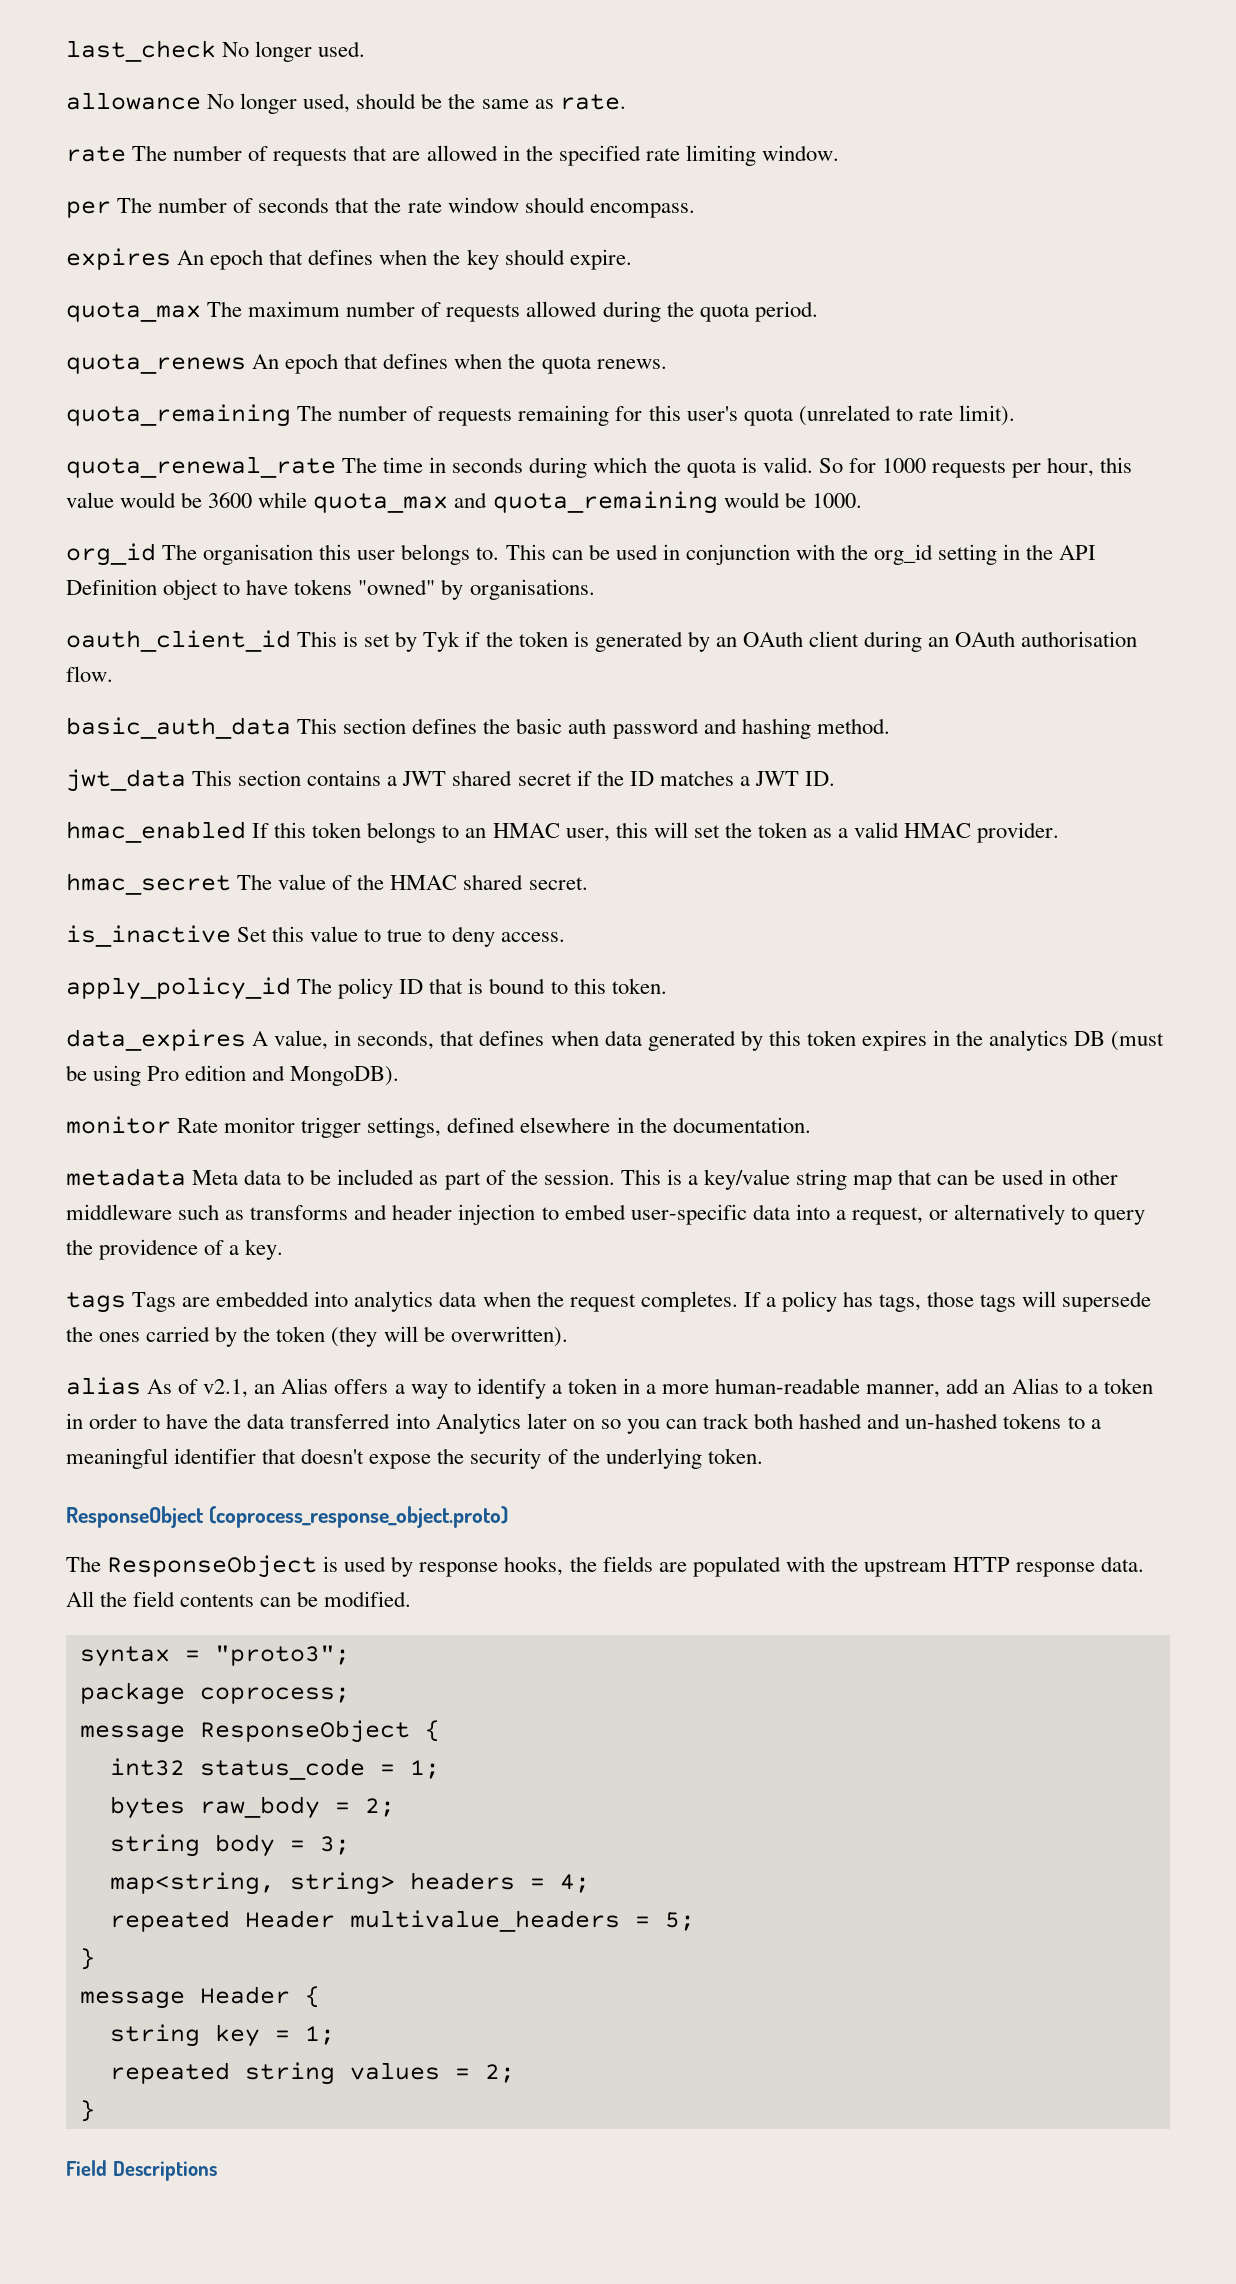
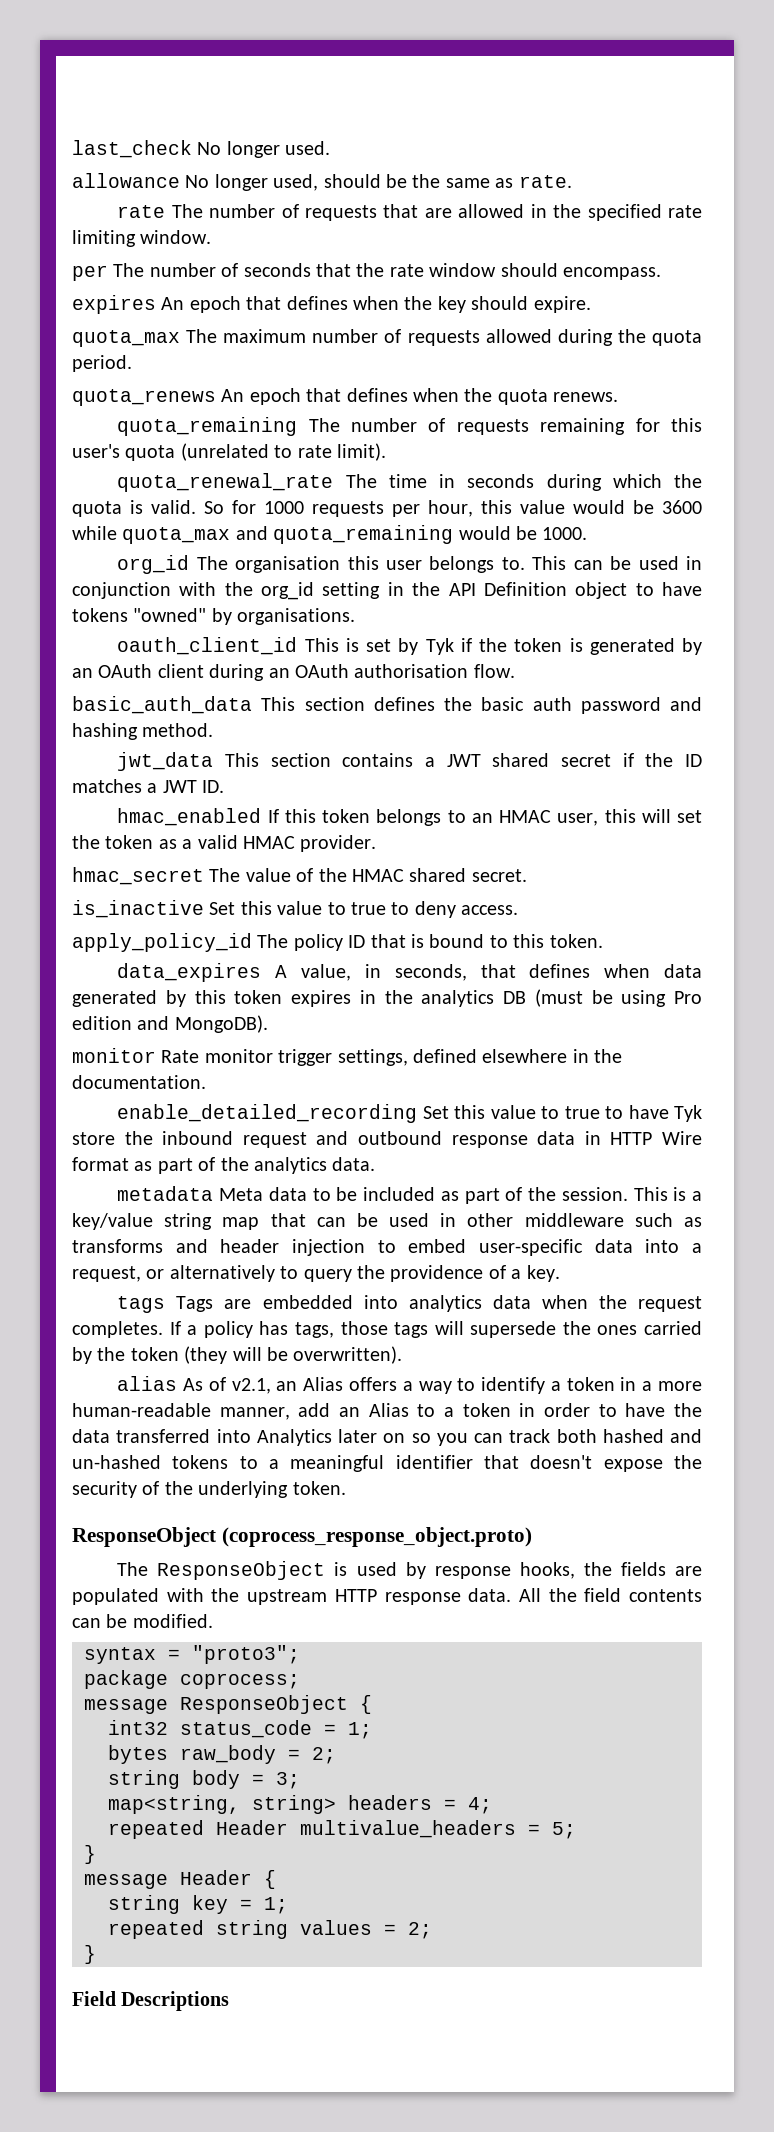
(811, 1125) none -> [117,1104,702,1123] [72,1131,703,1148] [72,1157,376,1174] // enable_detailed_recording Set this value to true to have Tyk store the inbound request and outbound response data in HTTP Wire format as part of the analytics data.

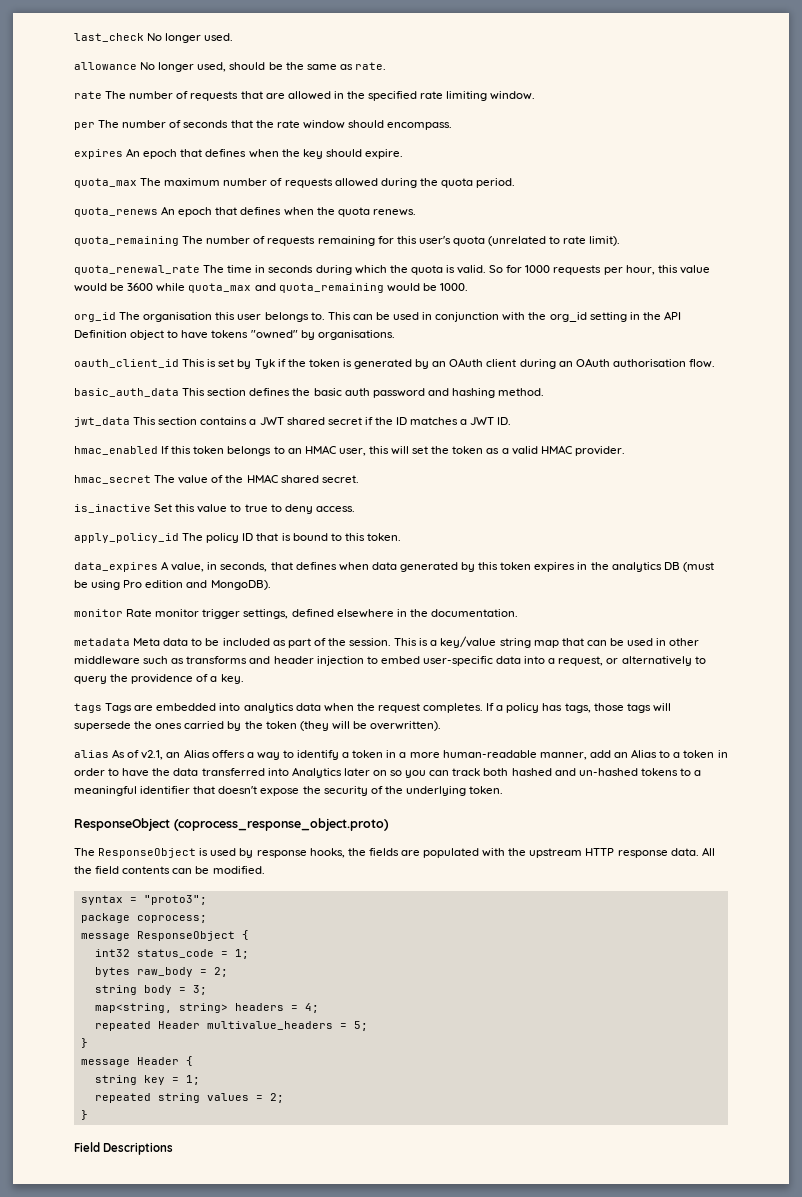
[117,1104,702,1123] [72,1131,703,1148] [72,1157,376,1174] // enable_detailed_recording Set this value to true to have Tyk store the inbound request and outbound response data in HTTP Wire format as part of the analytics data. -> (518, 613) none

